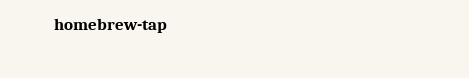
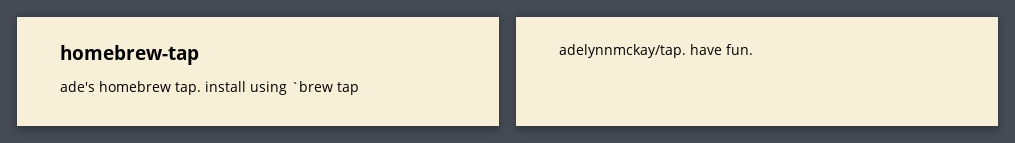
(167, 25) none -> [60,81,359,95] [559,44,753,58] // ade's homebrew tap. install using `brew tap adelynnmckay/tap. have fun.

